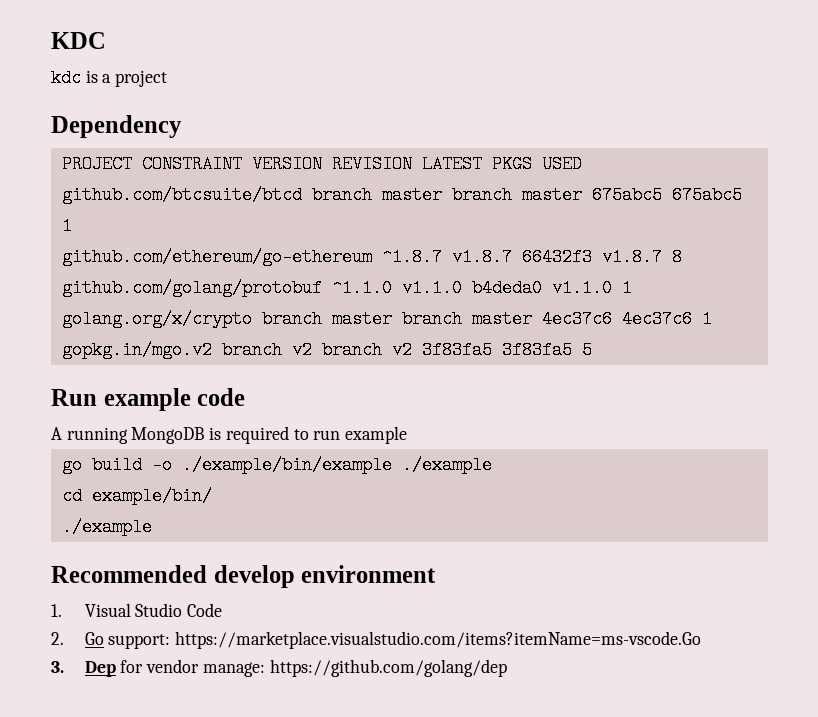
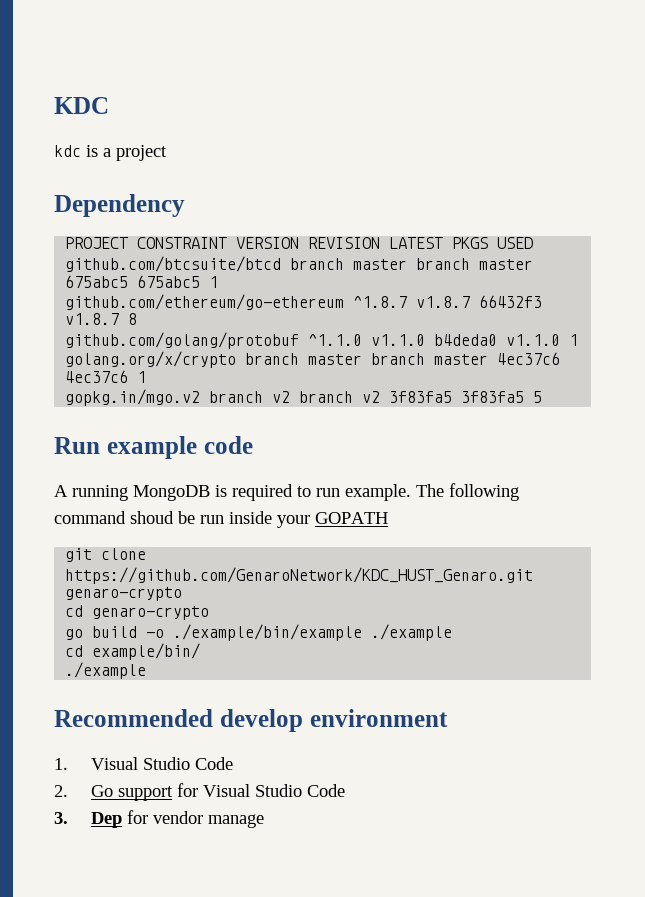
[345,426,408,444] example -> [345,483,519,501] [54,511,388,528] [65,548,147,562] [65,567,534,584] [65,587,183,601] [65,605,210,620] example. The following command shoud be run inside your GOPATH // git clone https://github.com/GenaroNetwork/KDC_HUST_Genaro.git genaro-crypto // cd genaro-crypto
[108,631,702,649] support: https://marketplace.visualstudio.com/items?itemName=ms-vscode.Go -> [117,783,345,801] support for Visual Studio Code
[202,659,507,677] manage: https://github.com/golang/dep -> [207,814,264,828] manage

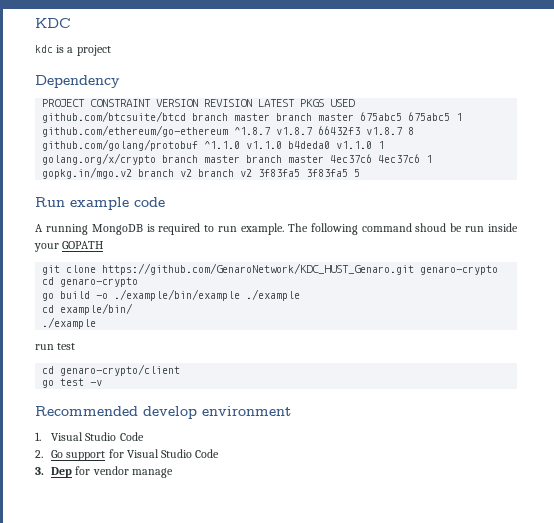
(147, 670) none -> [35,343,76,350] [42,364,181,376] [42,378,103,388] // run test // cd genaro-crypto/client // go test -v

